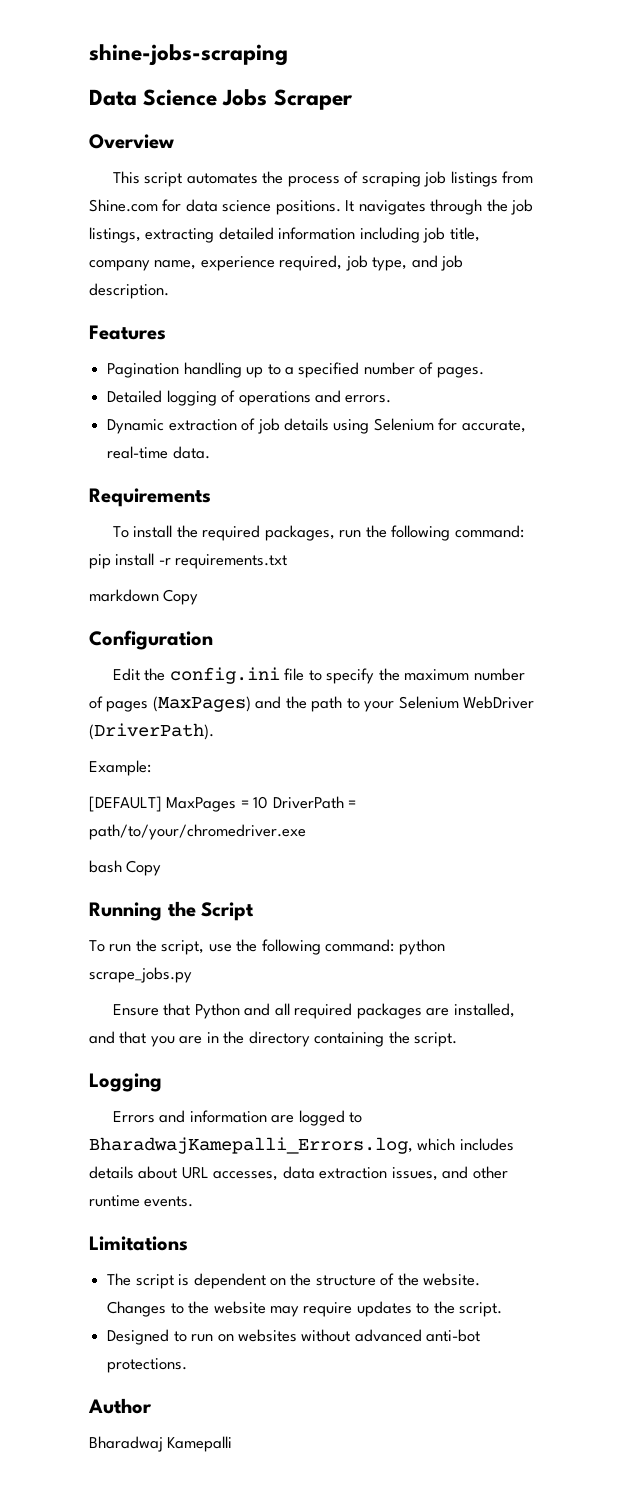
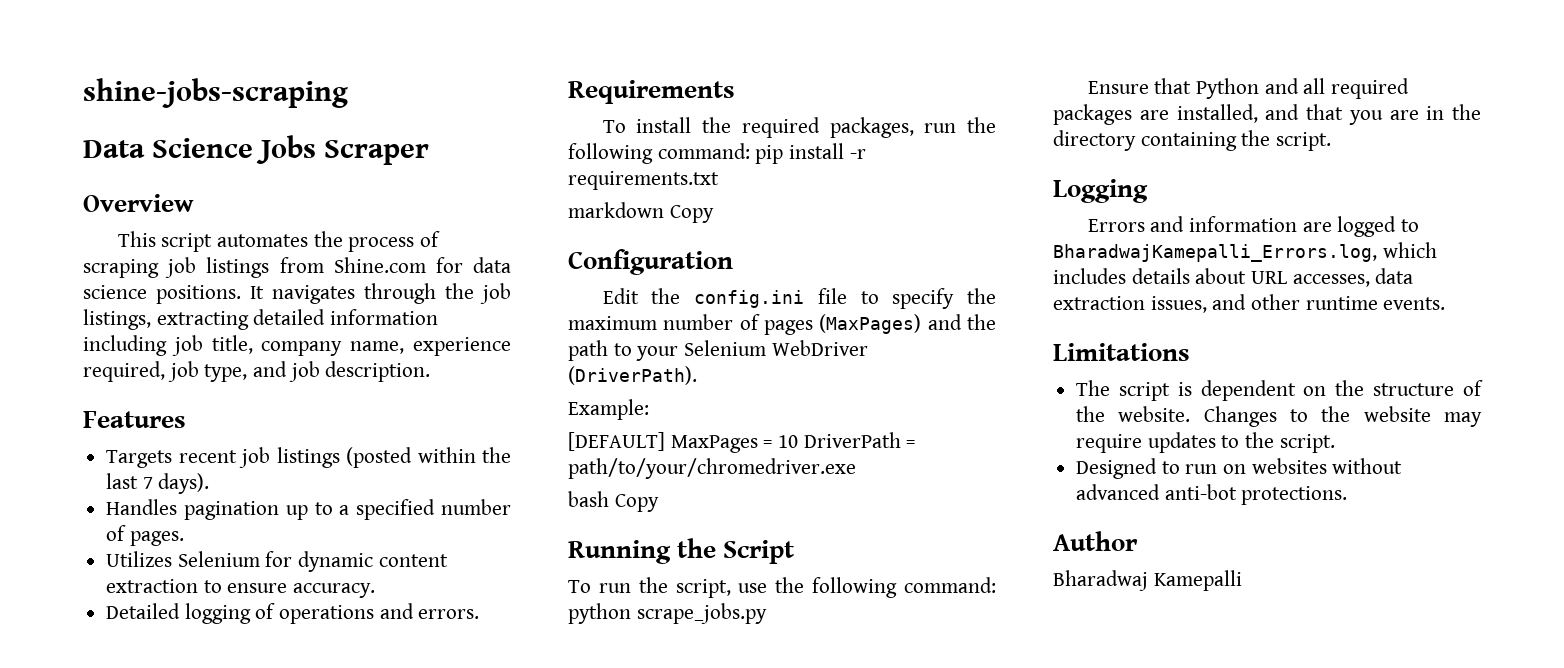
[107,362,242,378] Pagination handling -> [106,447,511,468] [106,473,210,494] [106,499,279,520] Targets recent job listings (posted within the last 7 days). // Handles pagination
(484, 372) none -> [106,551,448,572] [106,579,376,598] // Utilizes Selenium for dynamic content extraction to ensure accuracy.
[107,418,526,434] [107,446,210,459] // Dynamic extraction of job details using Selenium for accurate, real-time data. -> (480, 614) none

